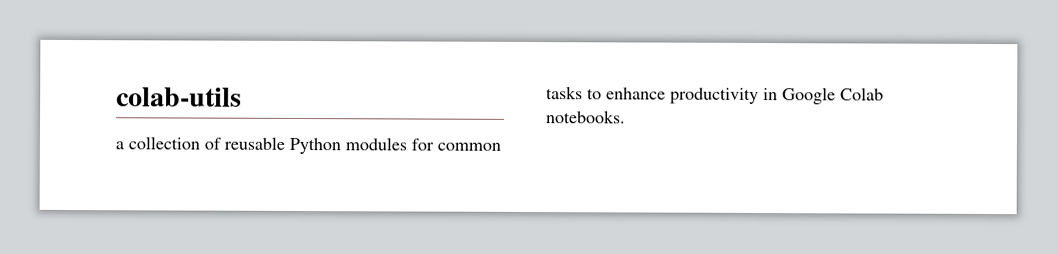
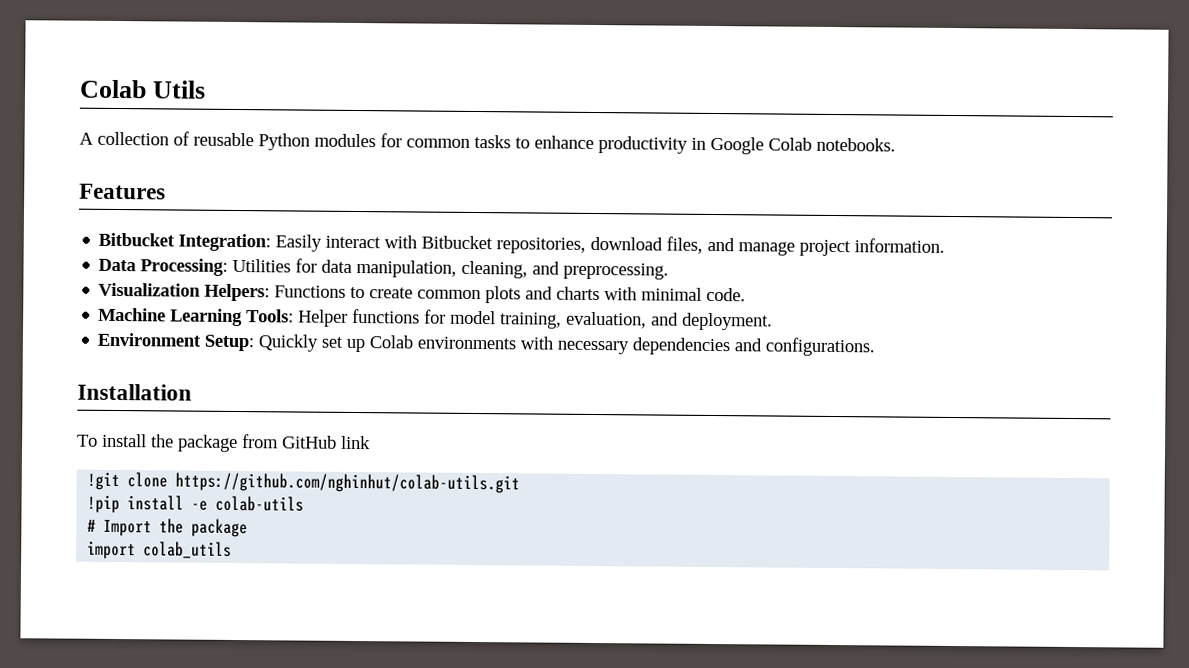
[116,87,242,107] [115,141,124,150] colab-utils // a -> [79,79,207,99] [79,132,94,145] Colab Utils // A
(626, 117) none -> [79,183,166,200] [98,232,946,257] [98,258,670,280] [98,282,747,304] [98,307,774,331] [97,332,876,357] [77,383,192,401] [77,433,371,453] [87,471,521,494] [87,494,305,514] [87,518,249,538] [87,540,233,560] // Features // Bitbucket Integration: Easily interact with Bitbucket repositories, download files, and manage project information. // Data Processing: Utilities for data manipulation, cleaning, and preprocessing. // Visualization Helpers: Functions to create common plots and charts with minimal code. // Machine Learning Tools: Helper functions for model training, evaluation, and deployment. // Environment Setup: Quickly set up Colab environments with necessary dependencies and configurations. // Installation // To install the package from GitHub link // !git clone https://github.com/nghinhut/colab-utils.git // !pip install -e colab-utils // # Import the package // import colab_utils

